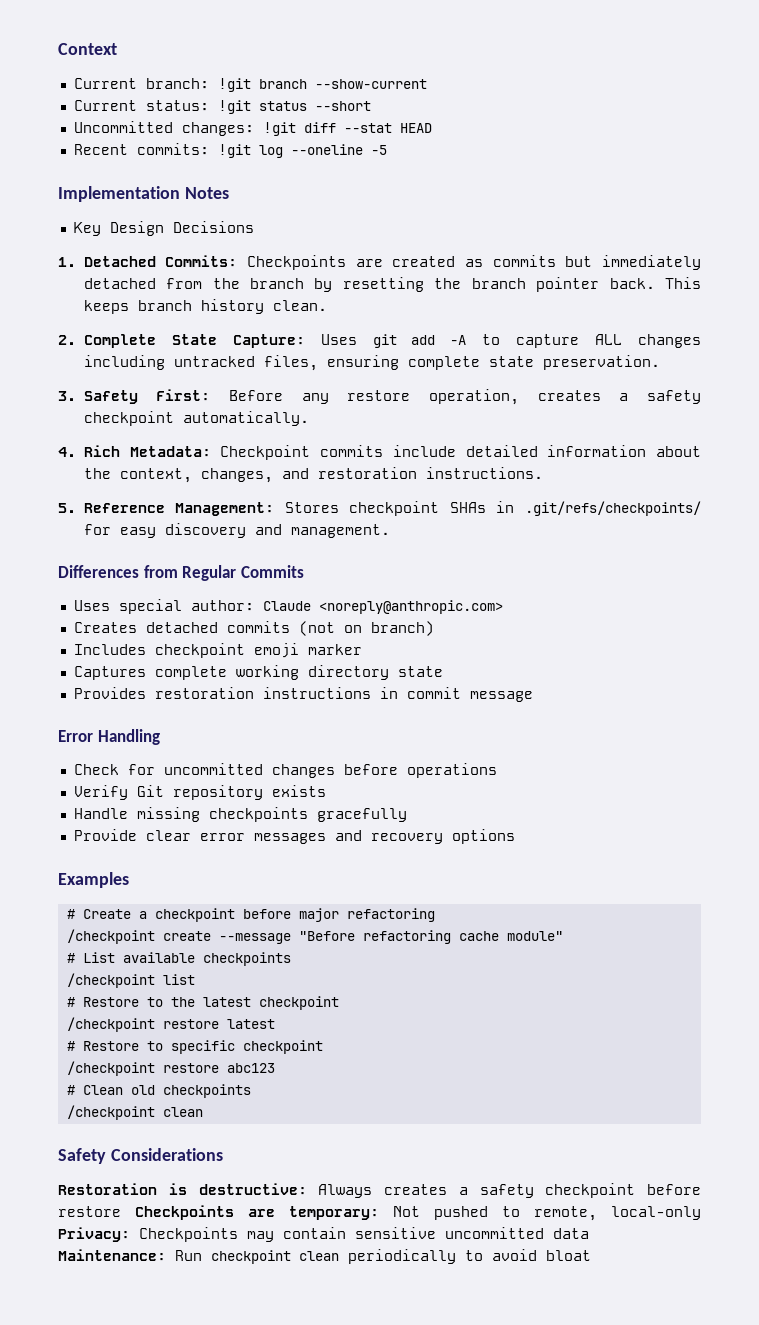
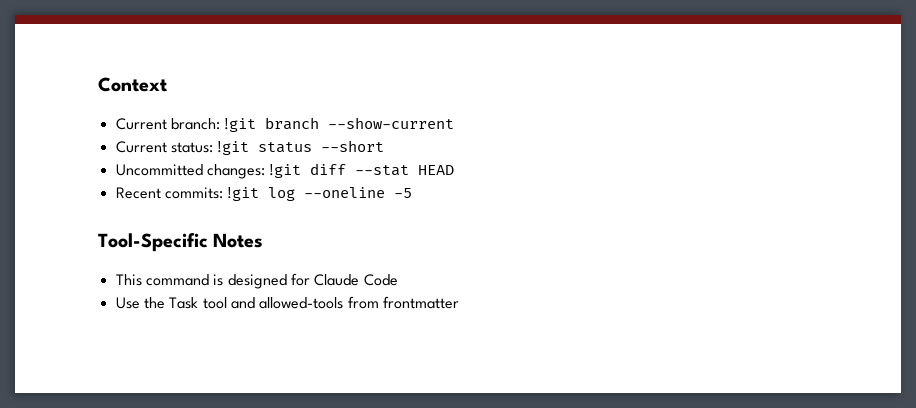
[58,186,180,202] Implementation -> [98,233,208,252] Tool-Specific
[73,221,254,236] [58,255,701,270] [83,277,701,292] [83,299,327,314] [58,334,702,348] [83,355,660,371] [58,389,701,405] [83,411,309,426] [58,445,701,460] [83,467,543,483] [58,501,701,516] [83,523,390,538] [58,565,304,581] [73,599,503,614] [73,621,434,636] [73,643,362,658] [73,665,443,680] [73,687,533,702] [58,729,160,745] [73,763,497,778] [73,785,326,800] [73,807,407,822] [73,829,515,844] [58,872,129,888] [66,908,435,922] [66,929,563,944] [66,952,291,966] [66,973,195,988] [66,996,339,1010] [66,1017,275,1032] [66,1040,323,1054] [66,1061,275,1076] [66,1084,251,1098] [66,1105,203,1120] [58,1148,223,1164] [58,1183,701,1198] [58,1205,701,1221] [58,1227,589,1242] [58,1249,591,1264] Key Design Decisions // 1. Detached Commits: Checkpoints are created as commits but immediately detached from the branch by resetting the branch pointer back. This keeps branch history clean. // 2. Complete State Capture: Uses git add -A to capture ALL changes including untracked files, ensuring complete state preservation. // 3. Safety First: Before any restore operation, creates a safety checkpoint automatically. // 4. Rich Metadata: Checkpoint commits include detailed information about the context, changes, and restoration instructions. // 5. Reference Management: Stores checkpoint SHAs in .git/refs/checkpoints/ for easy discovery and management. // Differences from Regular Commits // Uses special author: Claude <noreply@anthropic.com> // Creates detached commits (not on branch) // Includes checkpoint emoji marker // Captures complete working directory state // Provides restoration instructions in commit message // Error Handling // Check for uncommitted changes before operations // Verify Git repository exists // Handle missing checkpoints gracefully // Provide clear error messages and recovery options // Examples // # Create a checkpoint before major refactoring // /checkpoint create --message "Before refactoring cache module" // # List available checkpoints // /checkpoint list // # Restore to the latest checkpoint // /checkpoint restore latest // # Restore to specific checkpoint // /checkpoint restore abc123 // # Clean old checkpoints // /checkpoint clean // Safety Considerations // Restoration is destructive: Always creates a safety checkpoint before restore Checkpoints are temporary: Not pushed to remote, local-only Privacy: Checkpoints may contain sensitive uncommitted data Maintenance: Run checkpoint clean periodically to avoid bloat -> [115,273,398,289] [115,296,459,309] This command is designed for Claude Code // Use the Task tool and allowed-tools from frontmatter

